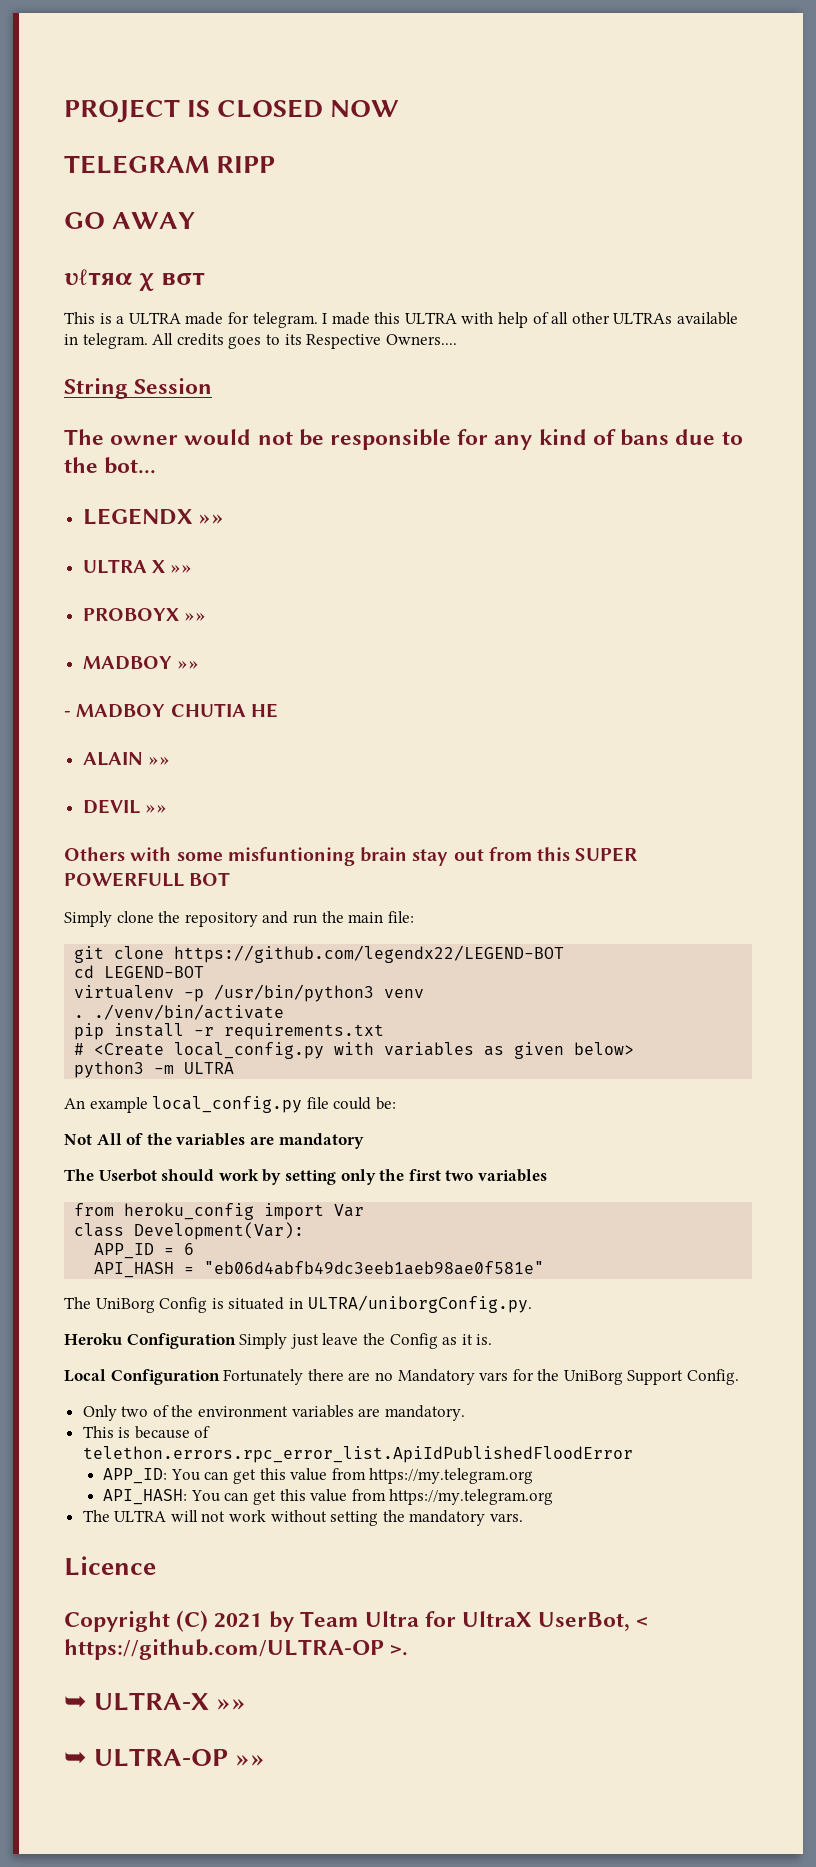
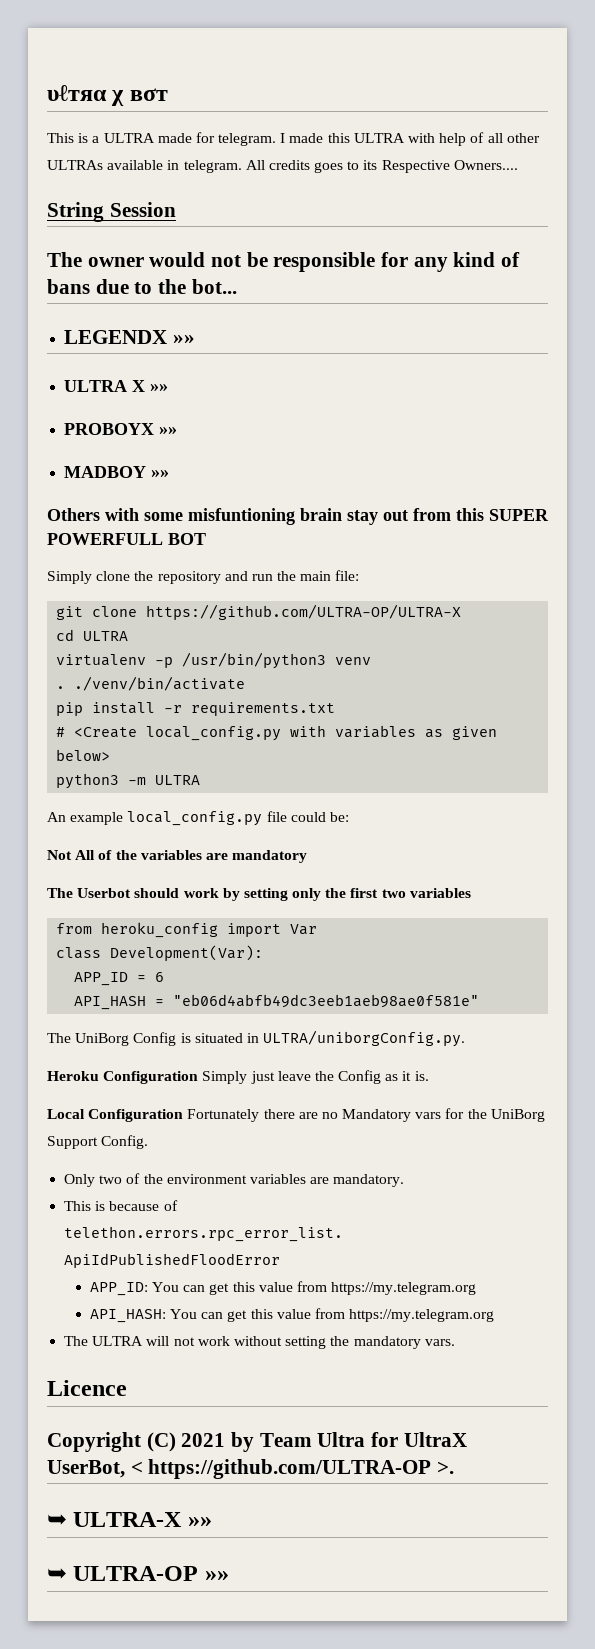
[64,99,400,123] [64,155,276,174] [64,212,196,229] PROJECT IS CLOSED NOW // TELEGRAM RIPP // GO AWAY // -> (47, 93) none
[64,703,278,718] [82,752,170,766] [82,799,167,814] // - MADBOY CHUTIA HE // ALAIN »» // DEVIL »» -> (170, 474) none
[174,945,565,963] https://github.com/legendx22/LEGEND-BOT -> [146,604,462,620] https://github.com/ULTRA-OP/ULTRA-X
[104,966,205,978] LEGEND-BOT -> [83,631,129,641] ULTRA

